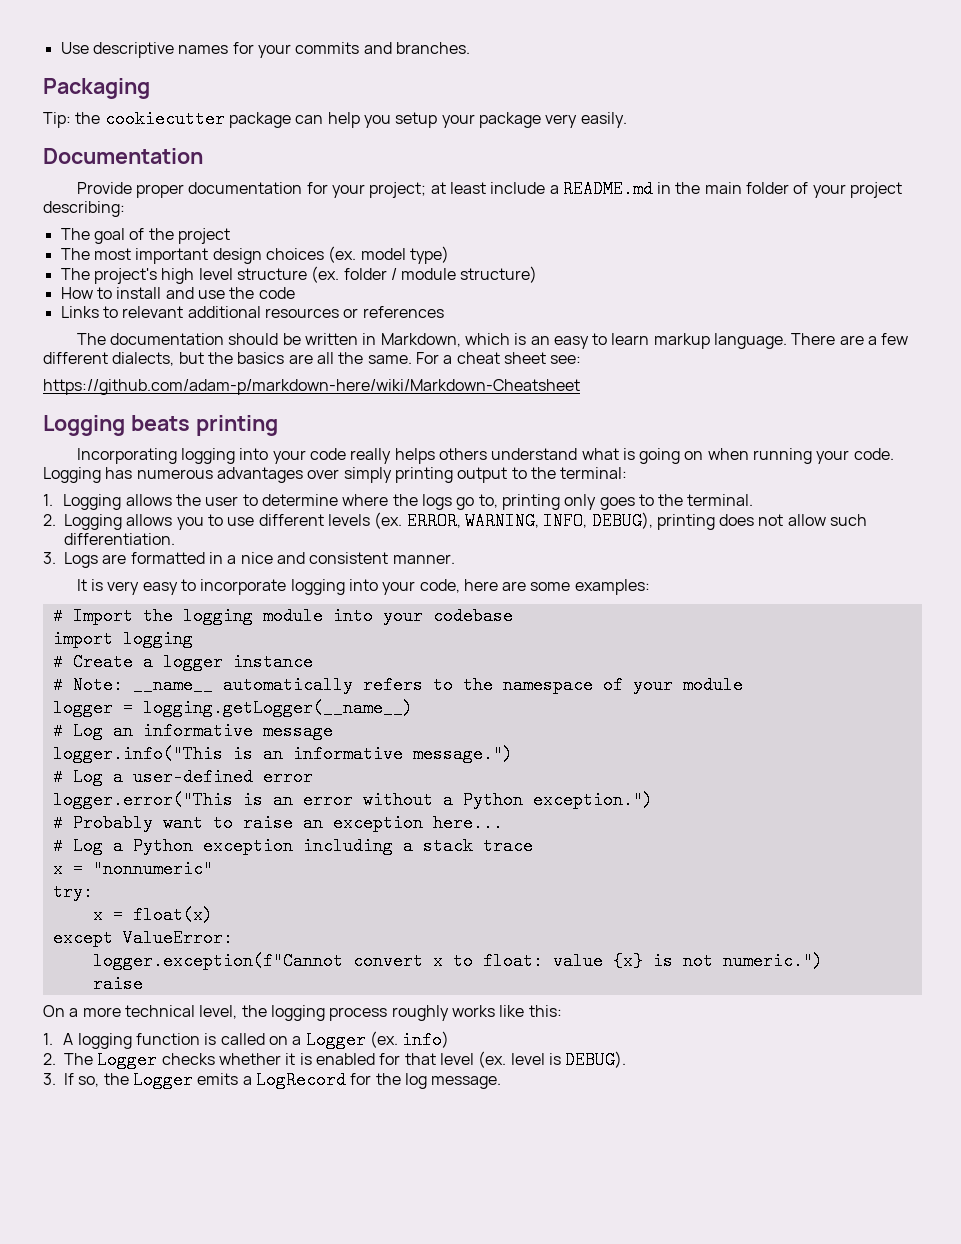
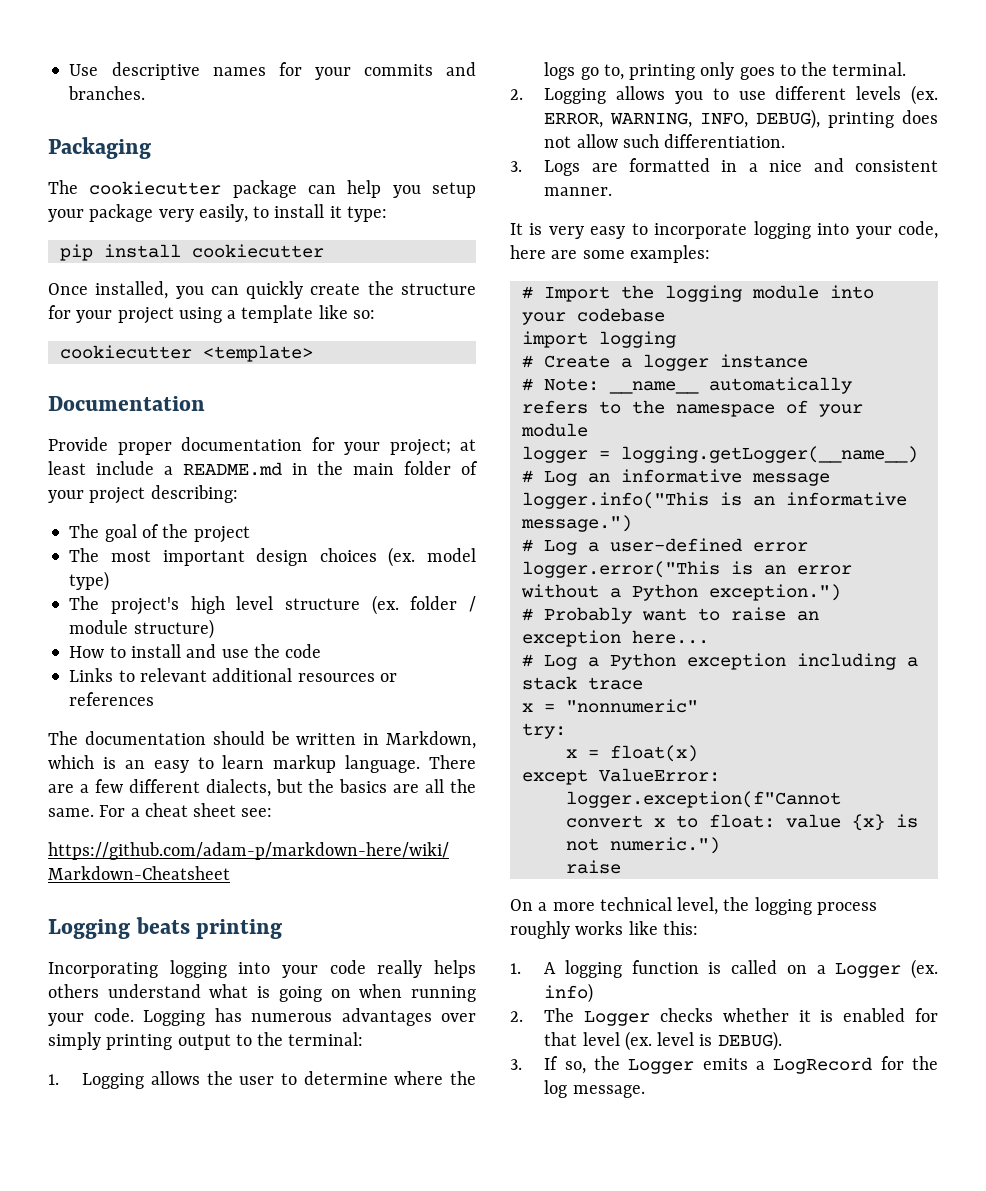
[43,112,101,128] Tip: the -> [48,180,78,194] The
[580,112,627,128] easily. -> [198,204,387,222] [59,244,324,261] [48,281,476,299] [48,305,375,324] [59,345,313,362] easily, to install it type: // pip install cookiecutter // Once installed, you can quickly create the structure for your project using a template like so: // cookiecutter <template>

